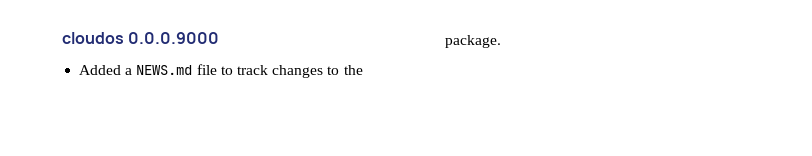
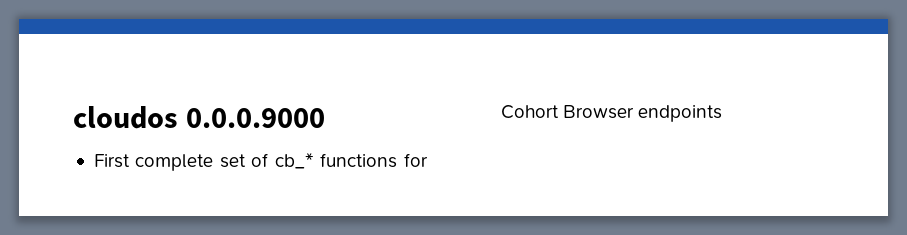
[79,64,363,78] [445,35,502,48] Added a NEWS.md file to track changes to the package. -> [93,153,429,171] [500,105,723,122] First complete set of cb_* functions for Cohort Browser endpoints

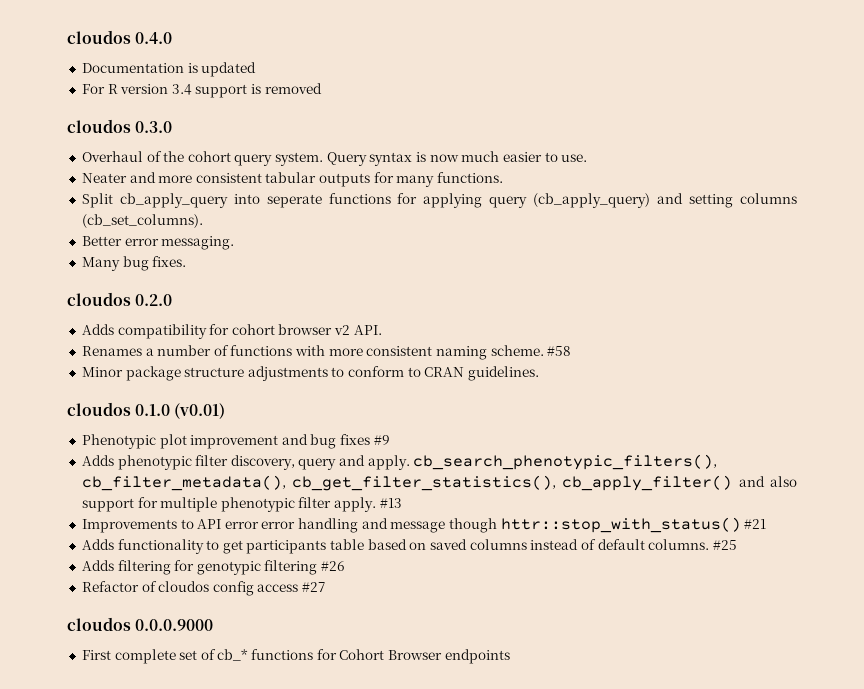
[73,106,178,129] cloudos -> [67,30,173,44] [81,62,257,77] [81,83,322,98] [67,119,173,133] [81,151,588,166] [81,172,504,187] [81,193,797,208] [81,214,203,228] [81,236,235,250] [81,256,187,271] [67,292,173,306] [81,324,382,339] [81,345,572,360] [81,366,540,381] [67,402,226,419] [81,434,390,449] [81,454,718,470] [81,475,797,491] [81,497,402,512] [81,517,767,533] [81,539,737,554] [81,560,346,575] [81,581,326,596] [67,617,131,631] cloudos 0.4.0 // Documentation is updated // For R version 3.4 support is removed // cloudos 0.3.0 // Overhaul of the cohort query system. Query syntax is now much easier to use. // Neater and more consistent tabular outputs for many functions. // Split cb_apply_query into seperate functions for applying query (cb_apply_query) and setting columns (cb_set_columns). // Better error messaging. // Many bug fixes. // cloudos 0.2.0 // Adds compatibility for cohort browser v2 API. // Renames a number of functions with more consistent naming scheme. #58 // Minor package structure adjustments to conform to CRAN guidelines. // cloudos 0.1.0 (v0.01) // Phenotypic plot improvement and bug fixes #9 // Adds phenotypic filter discovery, query and apply. cb_search_phenotypic_filters(), cb_filter_metadata(), cb_get_filter_statistics(), cb_apply_filter() and also support for multiple phenotypic filter apply. #13 // Improvements to API error error handling and message though httr::stop_with_status() #21 // Adds functionality to get participants table based on saved columns instead of default columns. #25 // Adds filtering for genotypic filtering #26 // Refactor of cloudos config access #27 // cloudos

